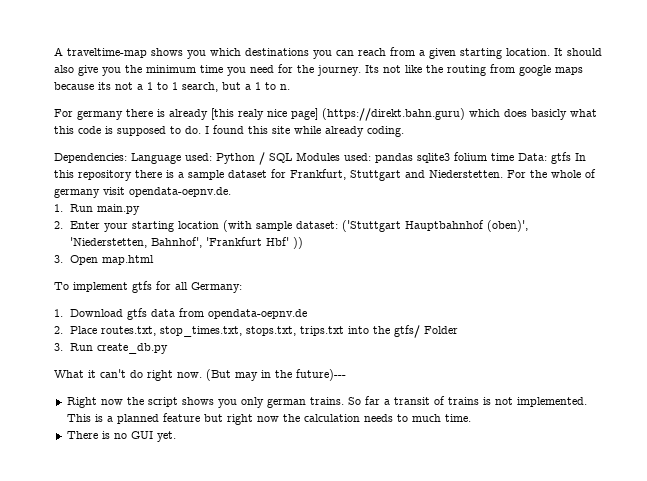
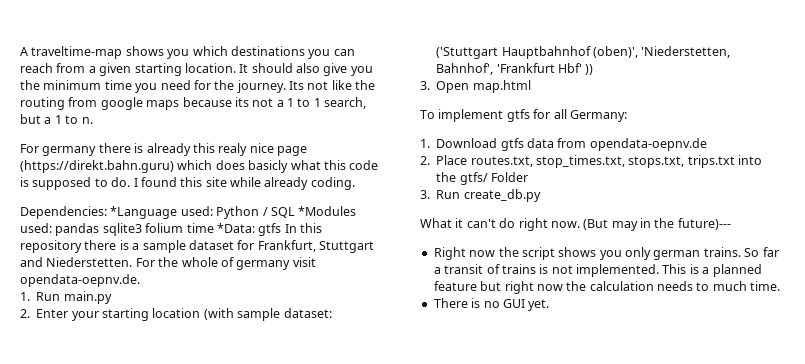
[211,108,234,120] [this -> [192,143,215,153] this
[291,108,318,120] page] -> [277,146,307,156] page
[131,153,181,164] Language -> [110,206,178,219] *Language
[296,152,340,161] Modules -> [298,206,357,216] *Modules
[518,153,547,161] Data: -> [216,223,255,233] *Data:

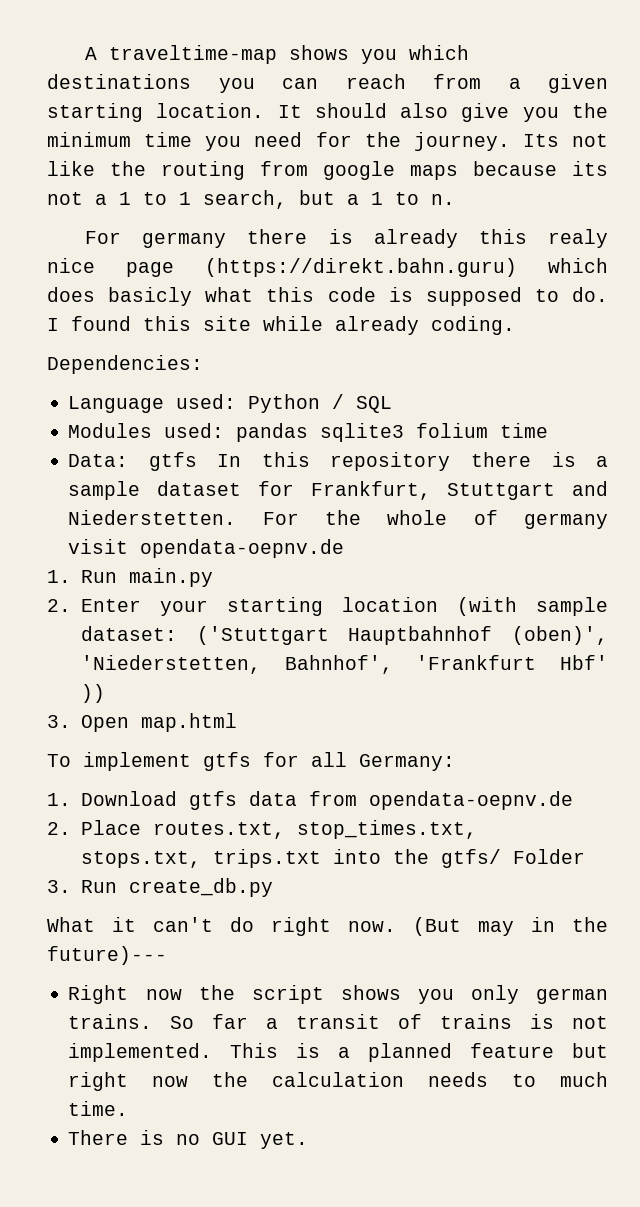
[110,206,178,219] *Language -> [68,396,165,413] // Language
[298,206,357,216] *Modules -> [68,423,153,438] // Modules
[216,223,255,233] *Data: -> [68,454,129,467] // Data:
[20,274,140,287] opendata-oepnv.de. -> [140,539,345,558] opendata-oepnv.de

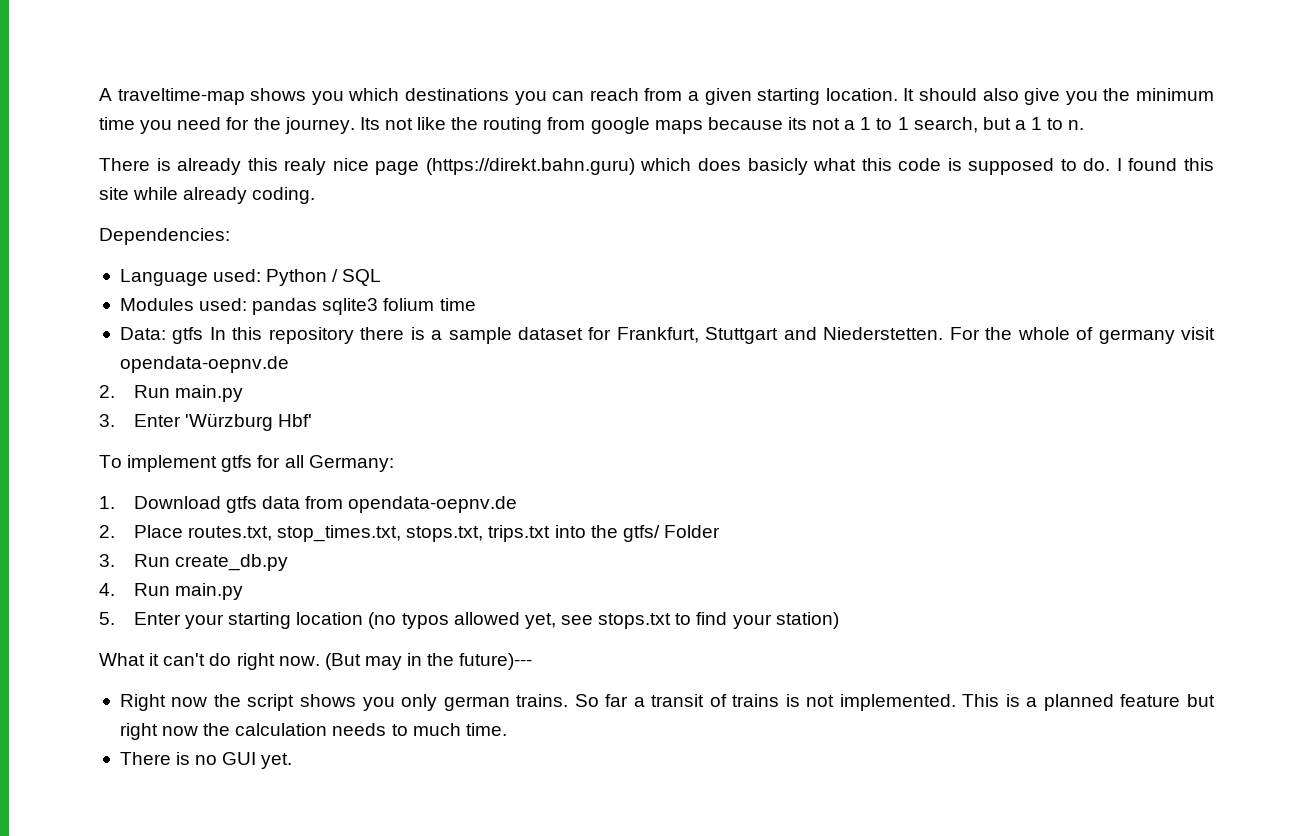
[85,229,308,248] For germany there -> [99,158,150,171] There
[47,568,213,587] [47,597,608,616] [80,626,608,645] [80,655,608,674] [80,684,105,703] [47,713,237,732] 1. Run main.py // 2. Enter your starting location (with sample dataset: ('Stuttgart Hauptbahnhof (oben)', 'Niederstetten, Bahnhof', 'Frankfurt Hbf' )) // 3. Open map.html -> [99,385,244,402] [99,413,313,431] 2. Run main.py // 3. Enter 'Würzburg Hbf'
(273, 887) none -> [99,583,244,600] [99,612,839,629] // 4. Run main.py // 5. Enter your starting location (no typos allowed yet, see stops.txt to find your station)

